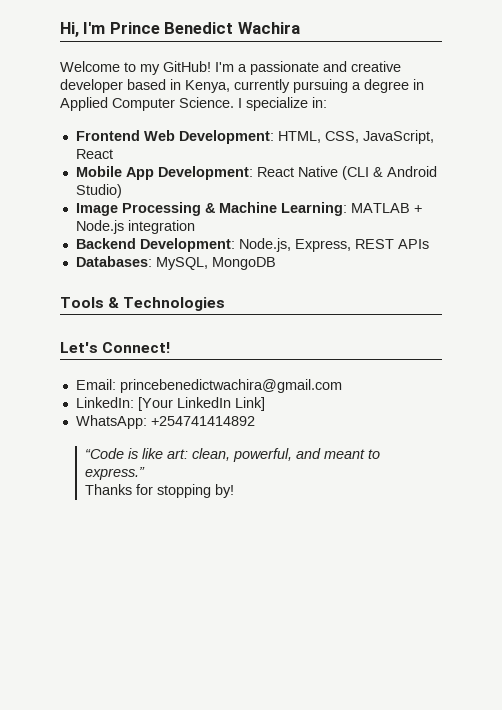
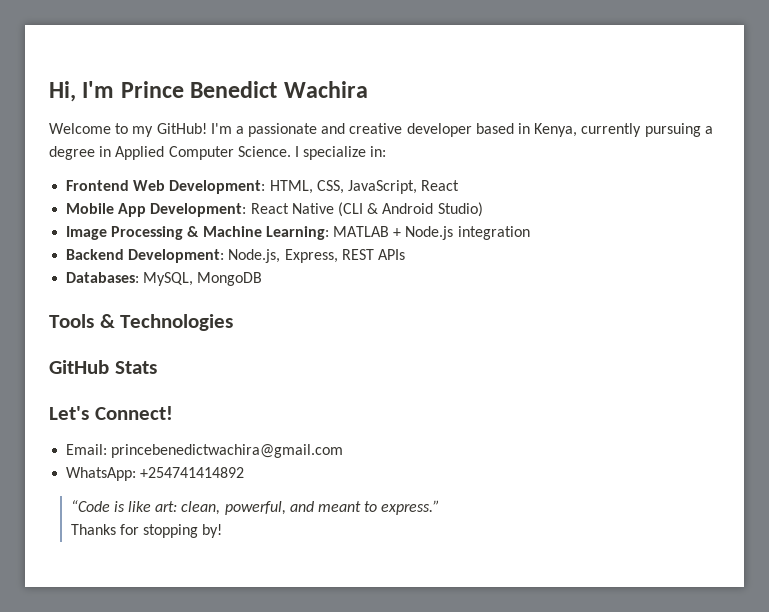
(226, 304) none -> [49,360,157,374] // GitHub Stats
[75,397,265,411] // LinkedIn: [Your LinkedIn Link] -> (344, 451) none

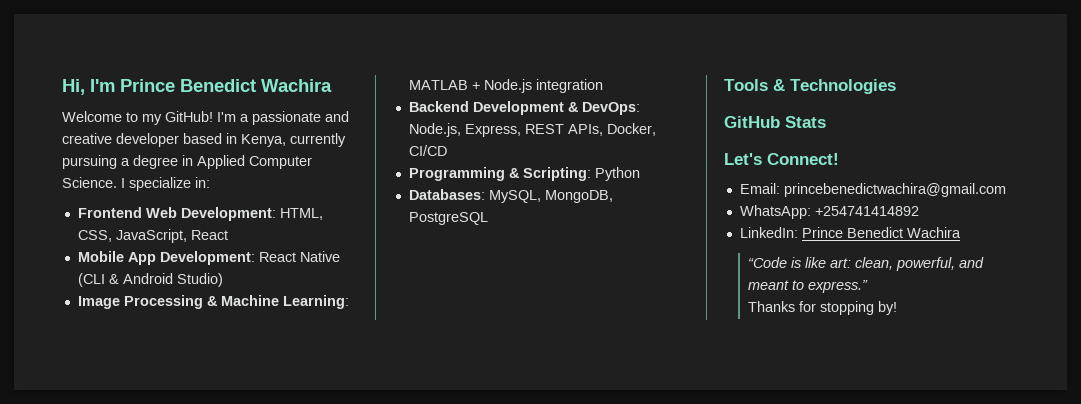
[128,249,405,263] Development: Node.js, Express, REST APIs -> [472,101,640,115] [408,123,656,137] [408,145,447,156] [408,167,640,181] Development & DevOps: Node.js, Express, REST APIs, Docker, CI/CD // Programming & Scripting: Python
[197,272,263,286] MongoDB -> [544,190,613,203] [408,212,488,225] MongoDB, PostgreSQL
(245, 472) none -> [739,227,961,238] // LinkedIn: Prince Benedict Wachira

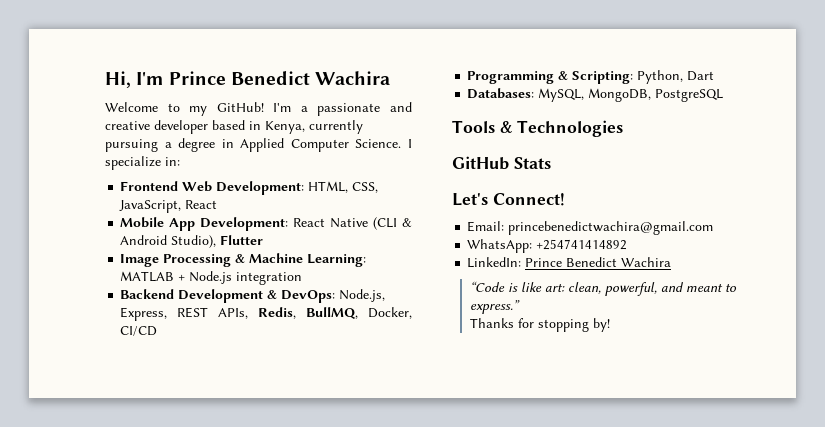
[176,273,223,287] Studio) -> [171,235,264,248] Studio), Flutter
(603, 130) none -> [258,307,359,319] Redis, BullMQ,
[594,167,640,181] Python -> [637,70,715,84] Python, Dart

